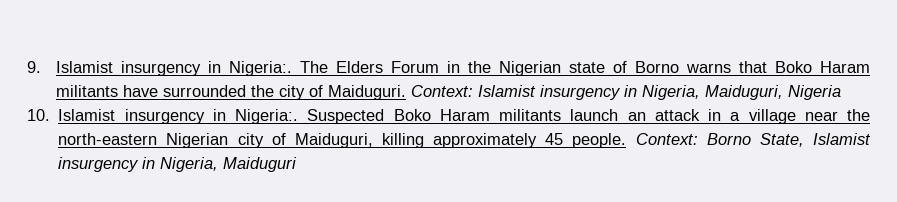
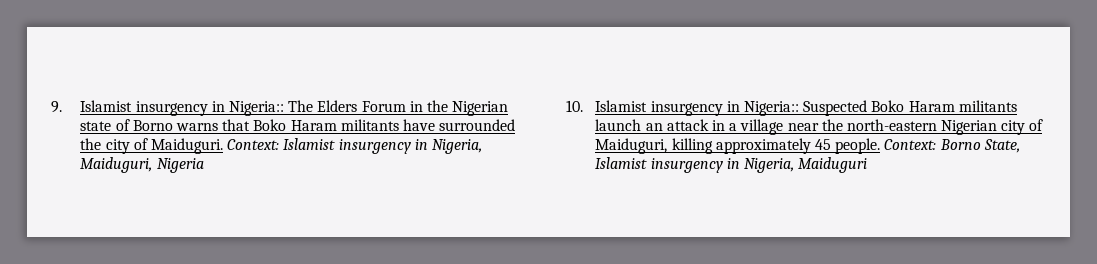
[229,61,293,76] Nigeria:. -> [228,101,284,116] Nigeria::
[235,109,298,124] Nigeria:. -> [743,101,799,116] Nigeria::

